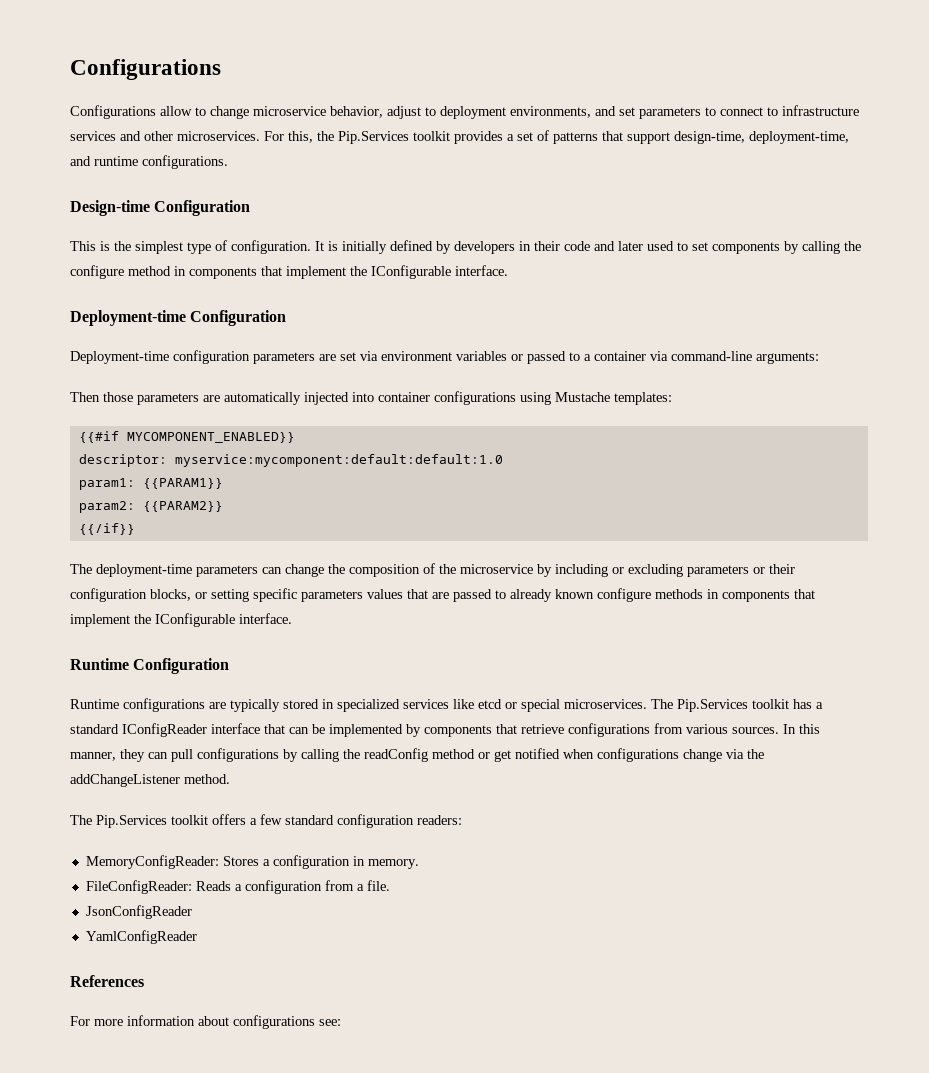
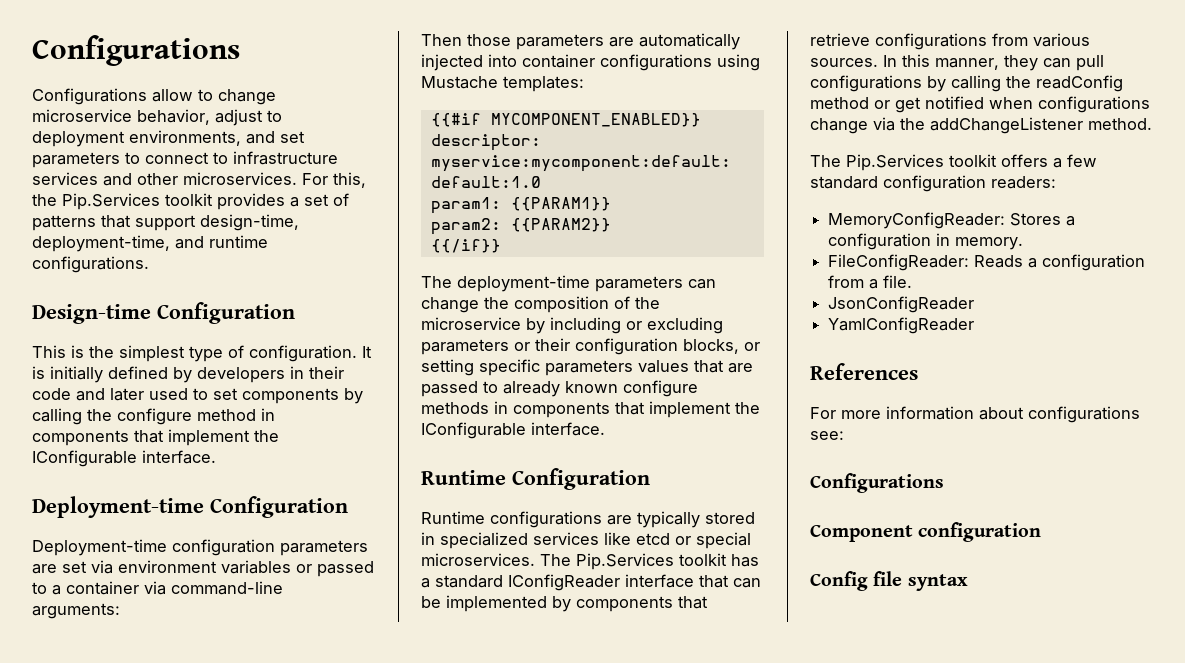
(341, 1022) none -> [810,473,944,493] [810,522,1042,542] [810,571,968,591] // Configurations // Component configuration // Config file syntax

